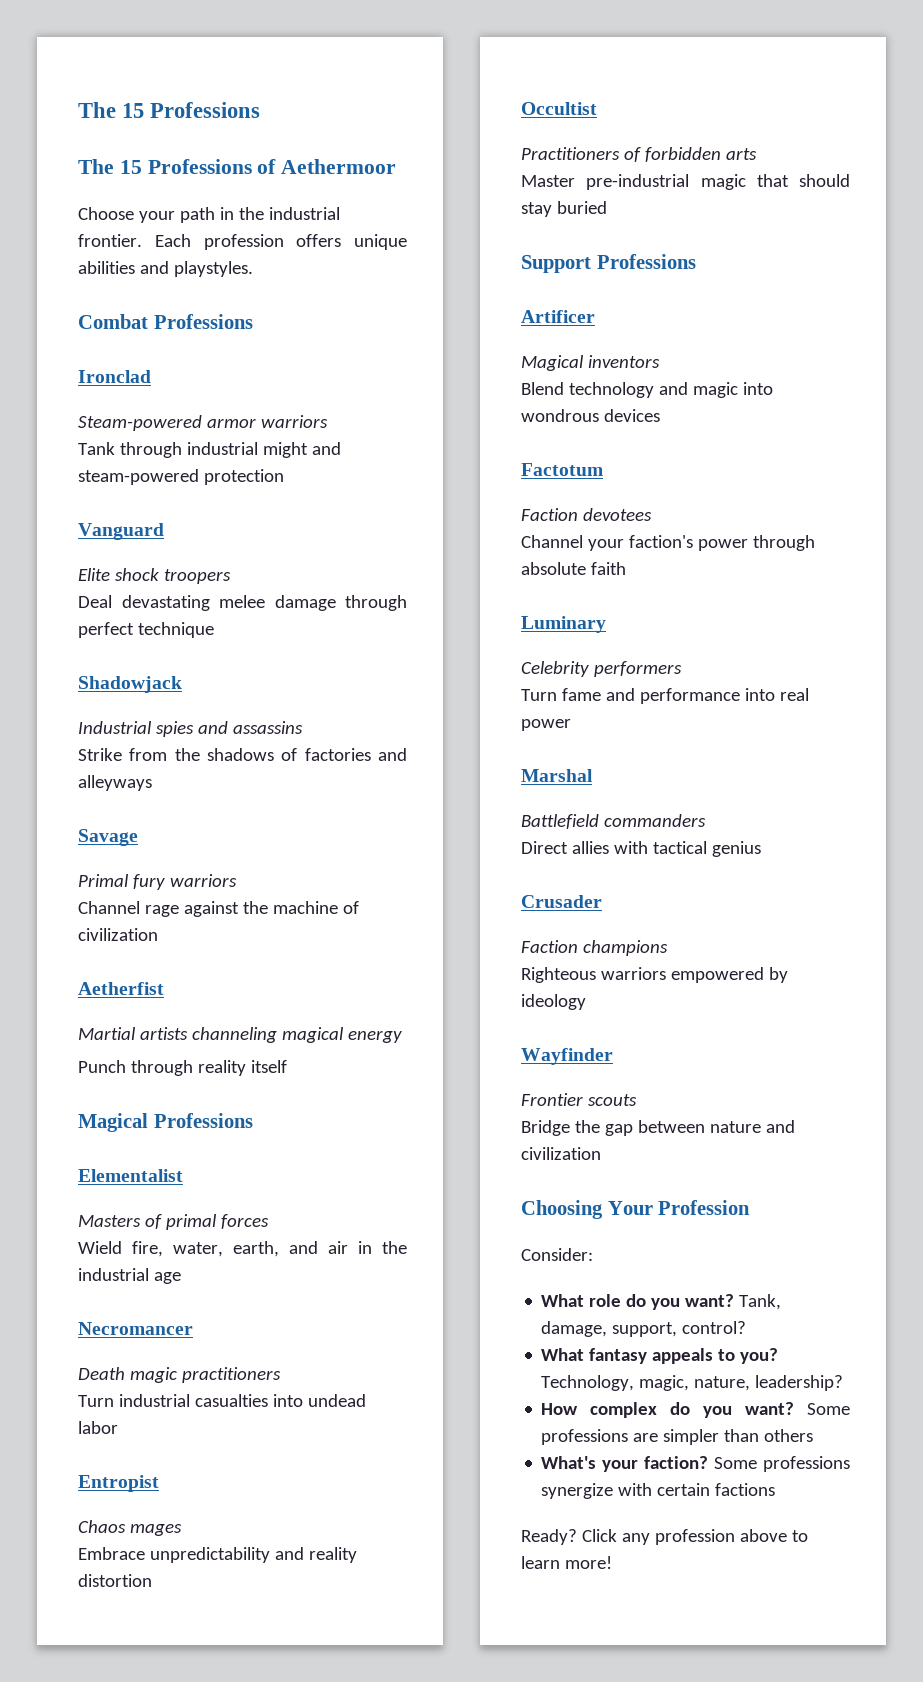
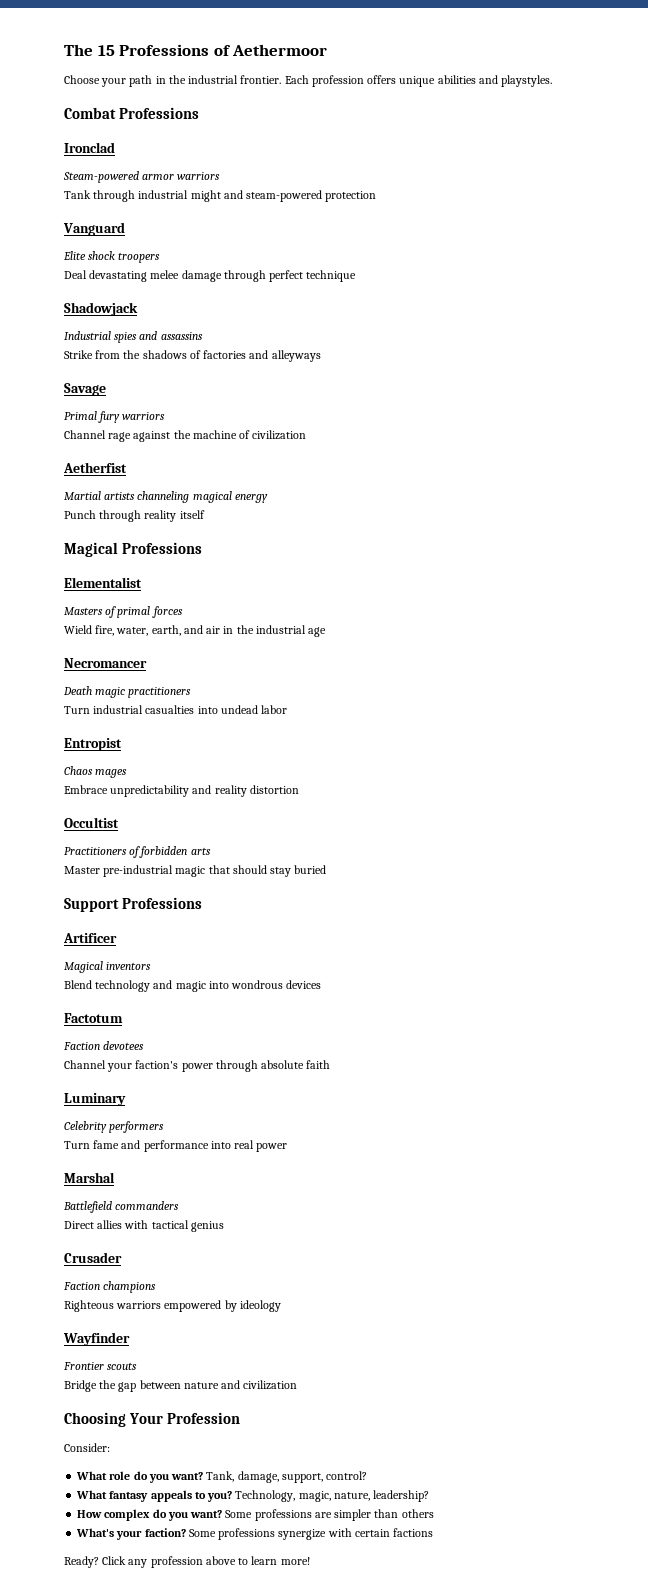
[78,102,261,118] [78,159,252,174] The 15 Professions // The 15 Professions -> [64,44,210,56] The 15 Professions

